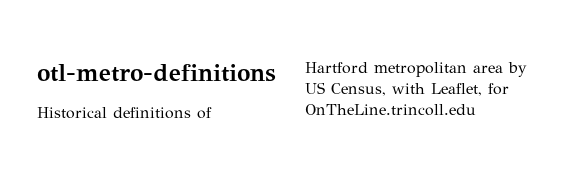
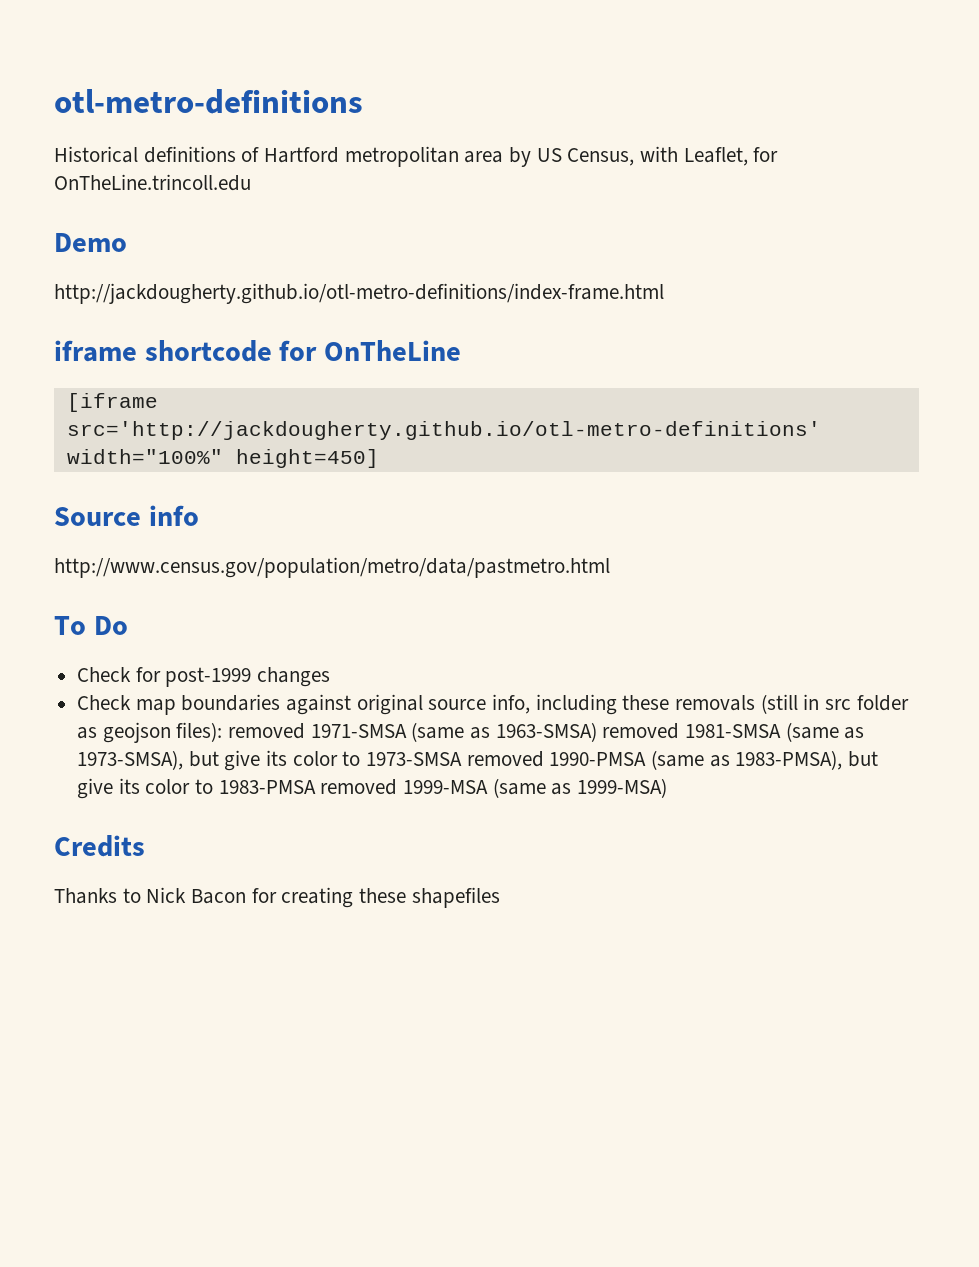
(476, 110) none -> [54,233,127,252] [54,283,664,304] [54,340,462,362] [66,393,158,412] [66,421,821,440] [66,449,379,468] [54,505,199,526] [54,557,610,578] [54,616,128,635] [77,667,331,687] [77,694,909,715] [77,722,865,743] [77,750,879,771] [77,778,668,799] [54,835,145,857] [54,887,500,908] // Demo // http://jackdougherty.github.io/otl-metro-definitions/index-frame.html // iframe shortcode for OnTheLine // [iframe src='http://jackdougherty.github.io/otl-metro-definitions' width="100%" height=450] // Source info // http://www.census.gov/population/metro/data/pastmetro.html // To Do // Check for post-1999 changes // Check map boundaries against original source info, including these removals (still in src folder as geojson files): removed 1971-SMSA (same as 1963-SMSA) removed 1981-SMSA (same as 1973-SMSA), but give its color to 1973-SMSA removed 1990-PMSA (same as 1983-PMSA), but give its color to 1983-PMSA removed 1999-MSA (same as 1999-MSA) // Credits // Thanks to Nick Bacon for creating these shapefiles

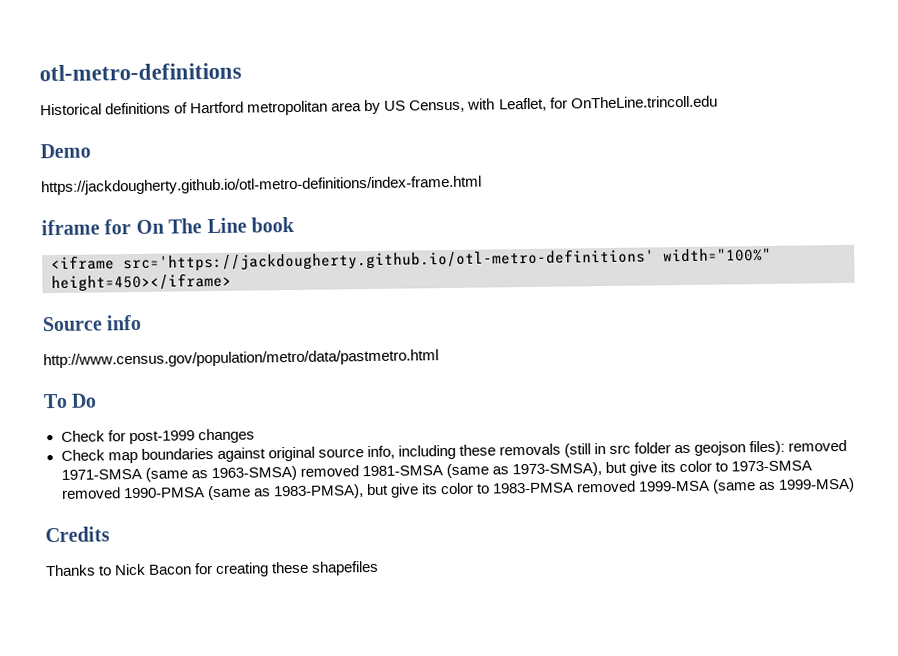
[54,283,664,304] http://jackdougherty.github.io/otl-metro-definitions/index-frame.html -> [41,175,482,196] https://jackdougherty.github.io/otl-metro-definitions/index-frame.html
[144,340,462,362] [66,393,158,412] [66,421,821,440] [66,449,379,468] shortcode for OnTheLine // [iframe src='http://jackdougherty.github.io/otl-metro-definitions' width="100%" height=450] -> [104,216,295,235] [51,247,772,273] [51,272,232,293] for On The Line book // <iframe src='https://jackdougherty.github.io/otl-metro-definitions' width="100%" height=450></iframe>

